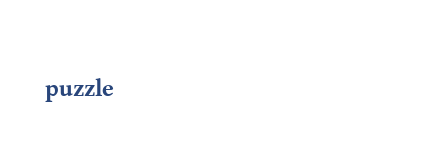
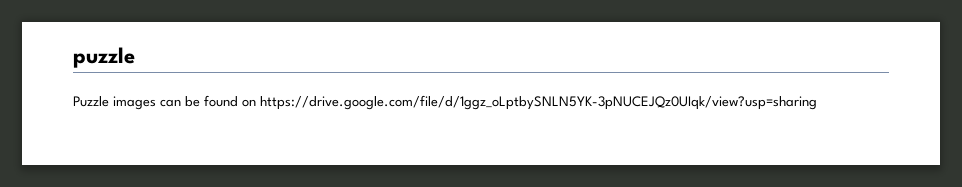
(114, 90) none -> [73,95,817,110] // Puzzle images can be found on https://drive.google.com/file/d/1ggz_oLptbySNLN5YK-3pNUCEJQz0UIqk/view?usp=sharing

